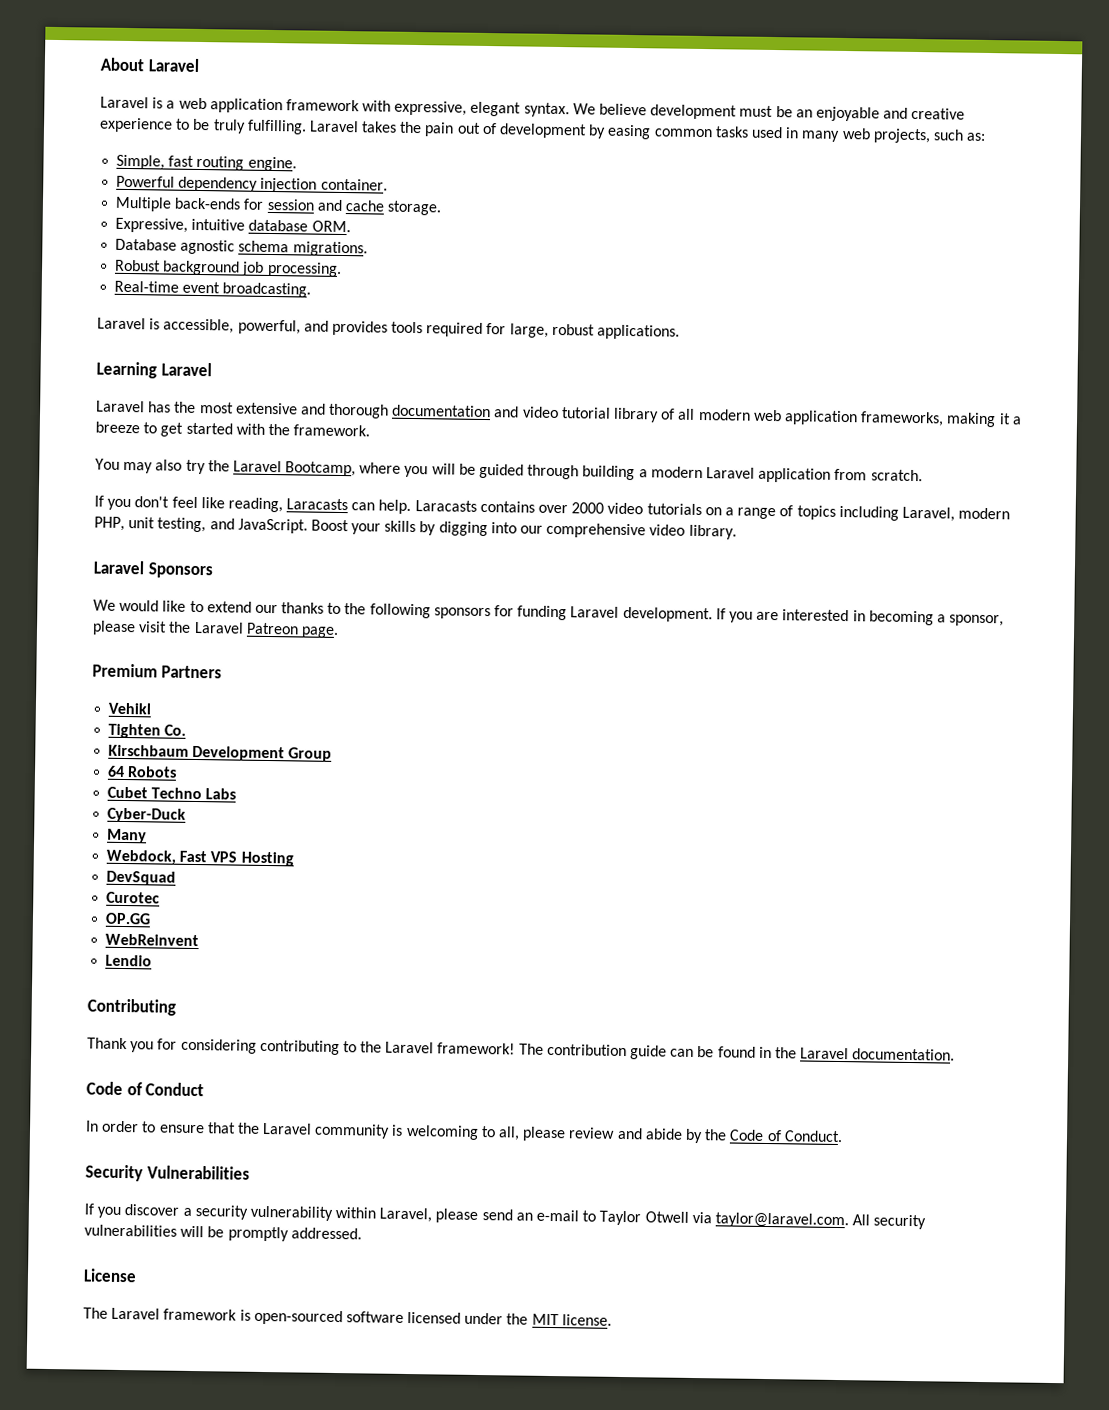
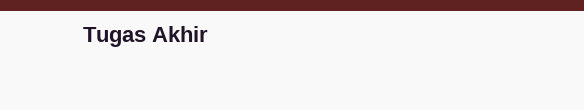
[100,57,199,72] [100,96,966,122] [99,117,987,144] [116,154,297,172] [116,175,388,193] [115,196,443,216] [115,217,351,233] [115,238,368,257] [115,259,342,277] [114,280,312,298] [97,317,681,340] [96,361,212,379] [96,400,1022,428] [95,421,371,437] [95,458,923,483] [94,495,1011,522] [94,516,737,540] [93,560,213,579] [93,599,1005,627] [92,620,339,638] [92,663,223,679] [108,702,152,715] [108,723,187,739] [108,744,333,762] [107,765,178,778] [107,786,237,800] [107,807,187,823] [107,828,148,844] [106,849,294,867] [106,870,177,886] [106,891,161,904] [105,912,152,925] [105,933,200,947] [105,954,153,967] [87,998,176,1016] [87,1037,956,1061] [86,1081,205,1097] [85,1120,843,1144] [85,1164,250,1182] [84,1203,927,1230] [84,1224,362,1242] [83,1268,137,1283] [83,1307,612,1326] About Laravel // Laravel is a web application framework with expressive, elegant syntax. We believe development must be an enjoyable and creative experience to be truly fulfilling. Laravel takes the pain out of development by easing common tasks used in many web projects, such as: // Simple, fast routing engine. // Powerful dependency injection container. // Multiple back-ends for session and cache storage. // Expressive, intuitive database ORM. // Database agnostic schema migrations. // Robust background job processing. // Real-time event broadcasting. // Laravel is accessible, powerful, and provides tools required for large, robust applications. // Learning Laravel // Laravel has the most extensive and thorough documentation and video tutorial library of all modern web application frameworks, making it a breeze to get started with the framework. // You may also try the Laravel Bootcamp, where you will be guided through building a modern Laravel application from scratch. // If you don't feel like reading, Laracasts can help. Laracasts contains over 2000 video tutorials on a range of topics including Laravel, modern PHP, unit testing, and JavaScript. Boost your skills by digging into our comprehensive video library. // Laravel Sponsors // We would like to extend our thanks to the following sponsors for funding Laravel development. If you are interested in becoming a sponsor, please visit the Laravel Patreon page. // Premium Partners // Vehikl // Tighten Co. // Kirschbaum Development Group // 64 Robots // Cubet Techno Labs // Cyber-Duck // Many // Webdock, Fast VPS Hosting // DevSquad // Curotec // OP.GG // WebReinvent // Lendio // Contributing // Thank you for considering contributing to the Laravel framework! The contribution guide can be found in the Laravel documentation. // Code of Conduct // In order to ensure that the Laravel community is welcoming to all, please review and abide by the Code of Conduct. // Security Vulnerabilities // If you discover a security vulnerability within Laravel, please send an e-mail to Taylor Otwell via taylor@laravel.com. All security vulnerabilities will be promptly addressed. // License // The Laravel framework is open-sourced software licensed under the MIT license. -> [83,26,208,47] Tugas Akhir

